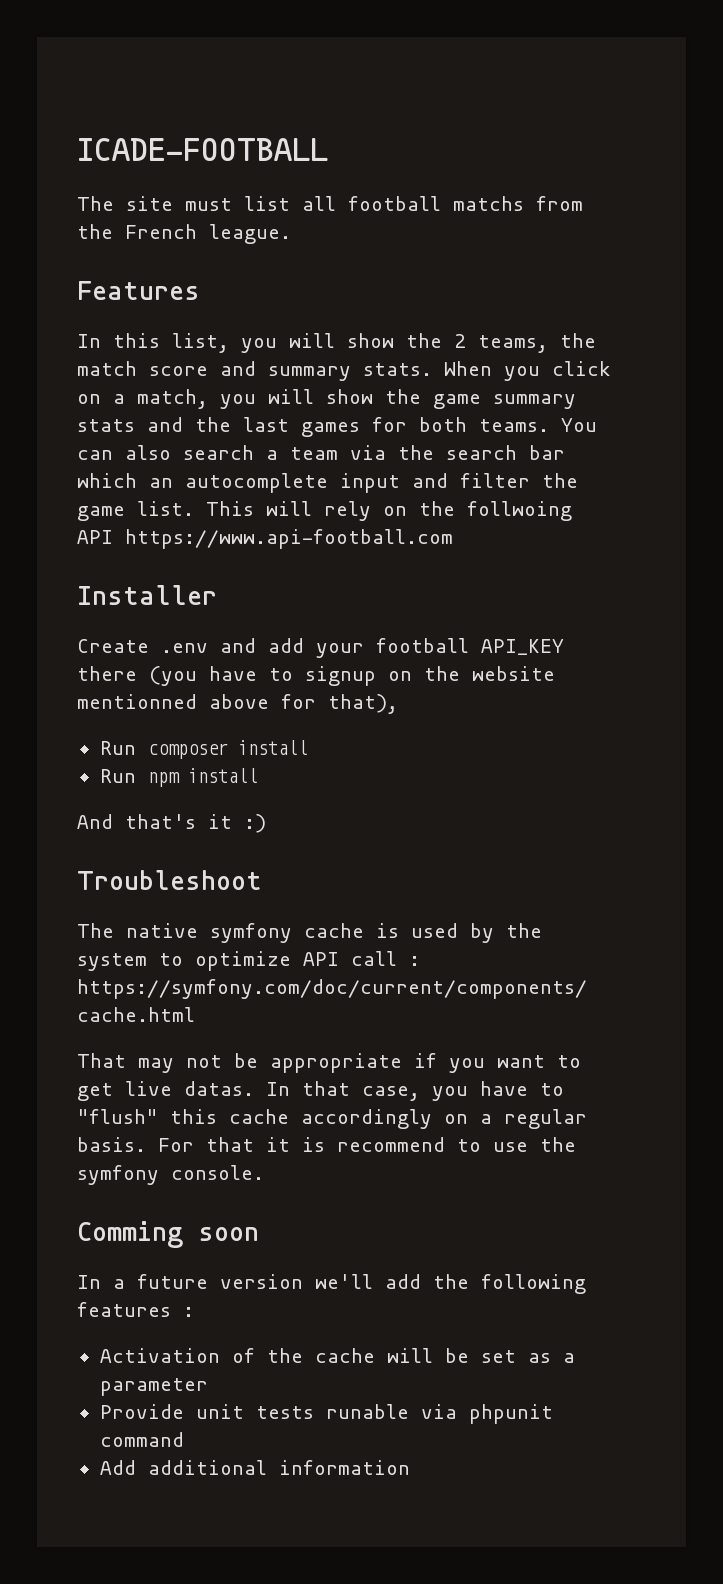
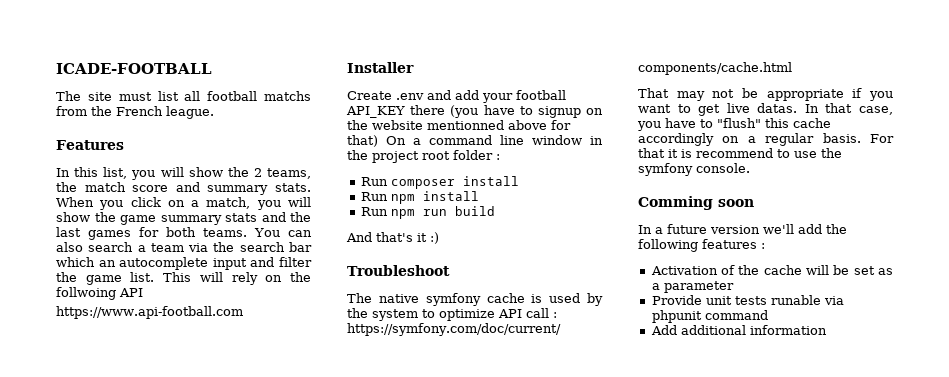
(113, 537) none -> (143, 292) //
[328,694,398,714] that), -> [347,135,603,147] [347,150,500,163] that) On a command line window in the project root folder :
(258, 775) none -> [360,206,495,219] // Run npm run build

